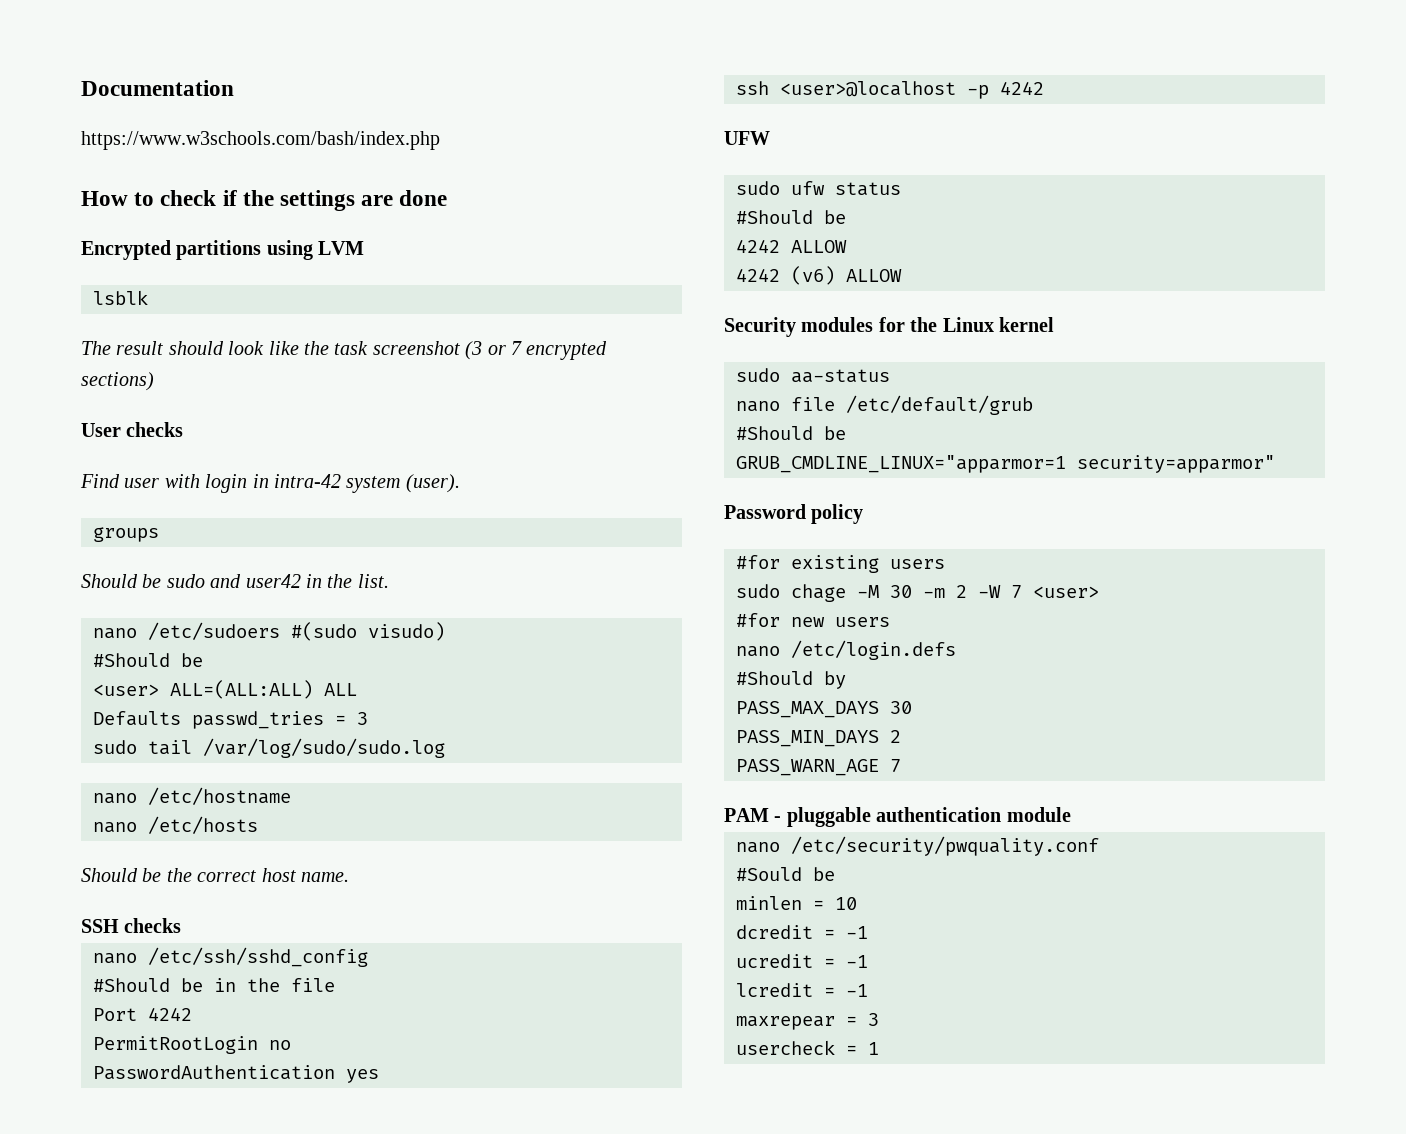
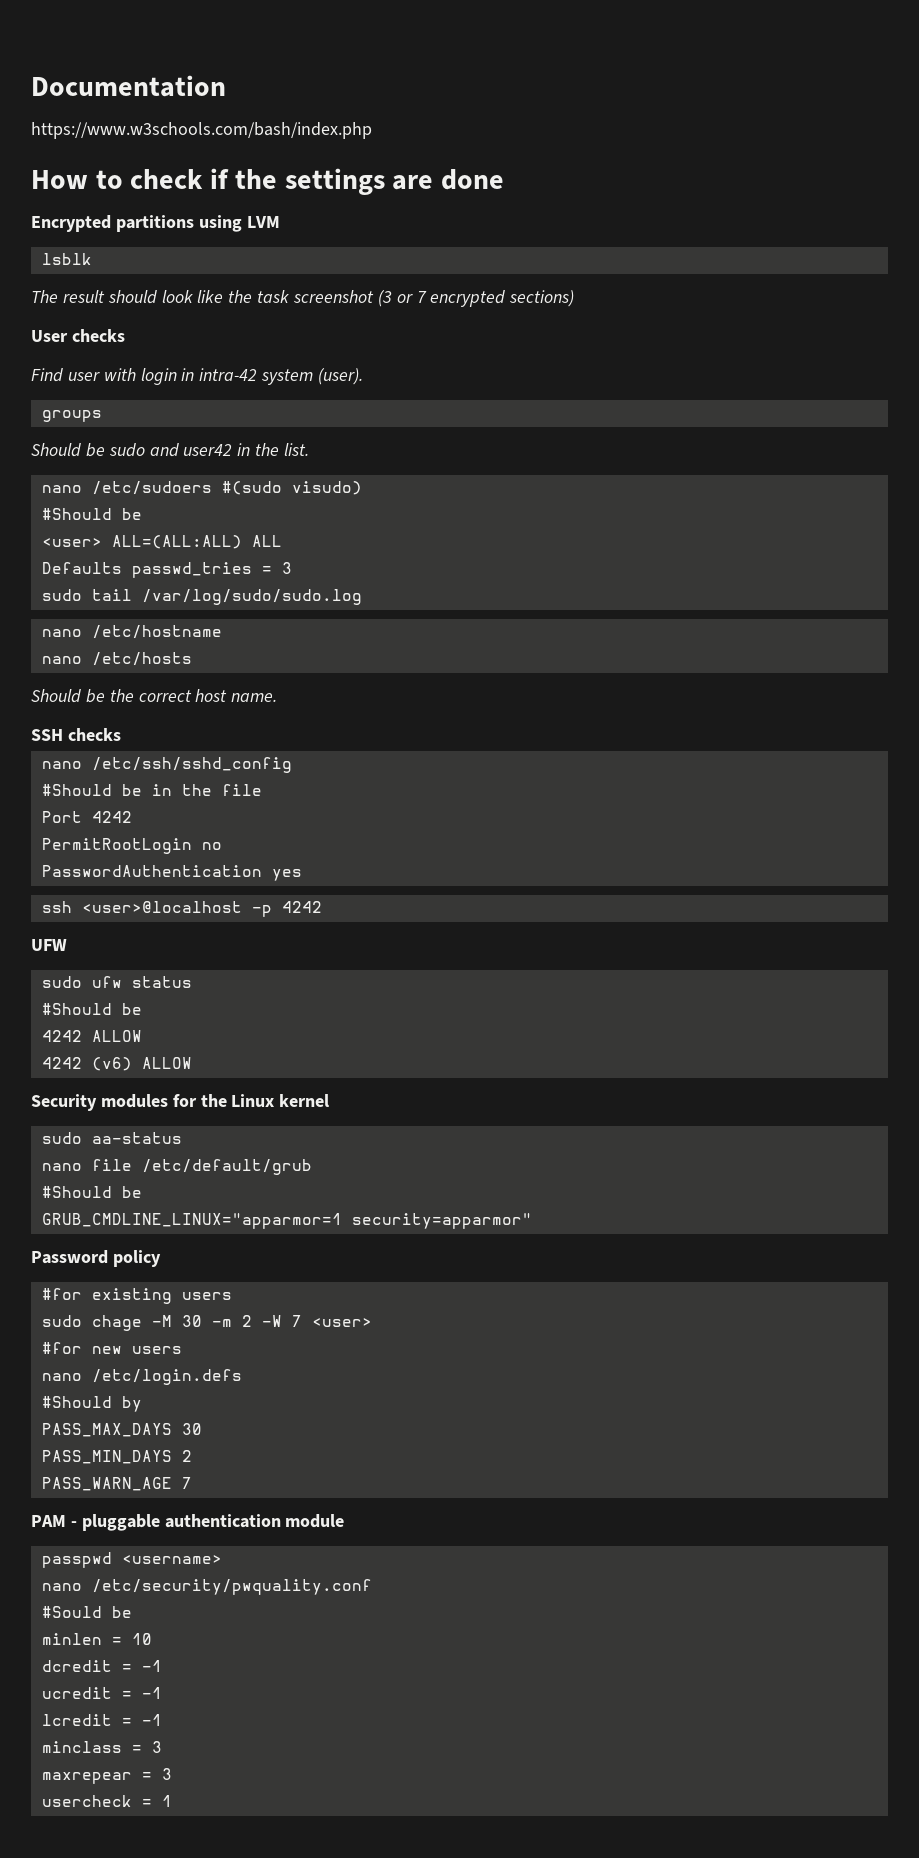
(1071, 814) none -> [41,1552,222,1568] // passpwd <username>
(868, 990) none -> [41,1741,162,1753] // minclass = 3

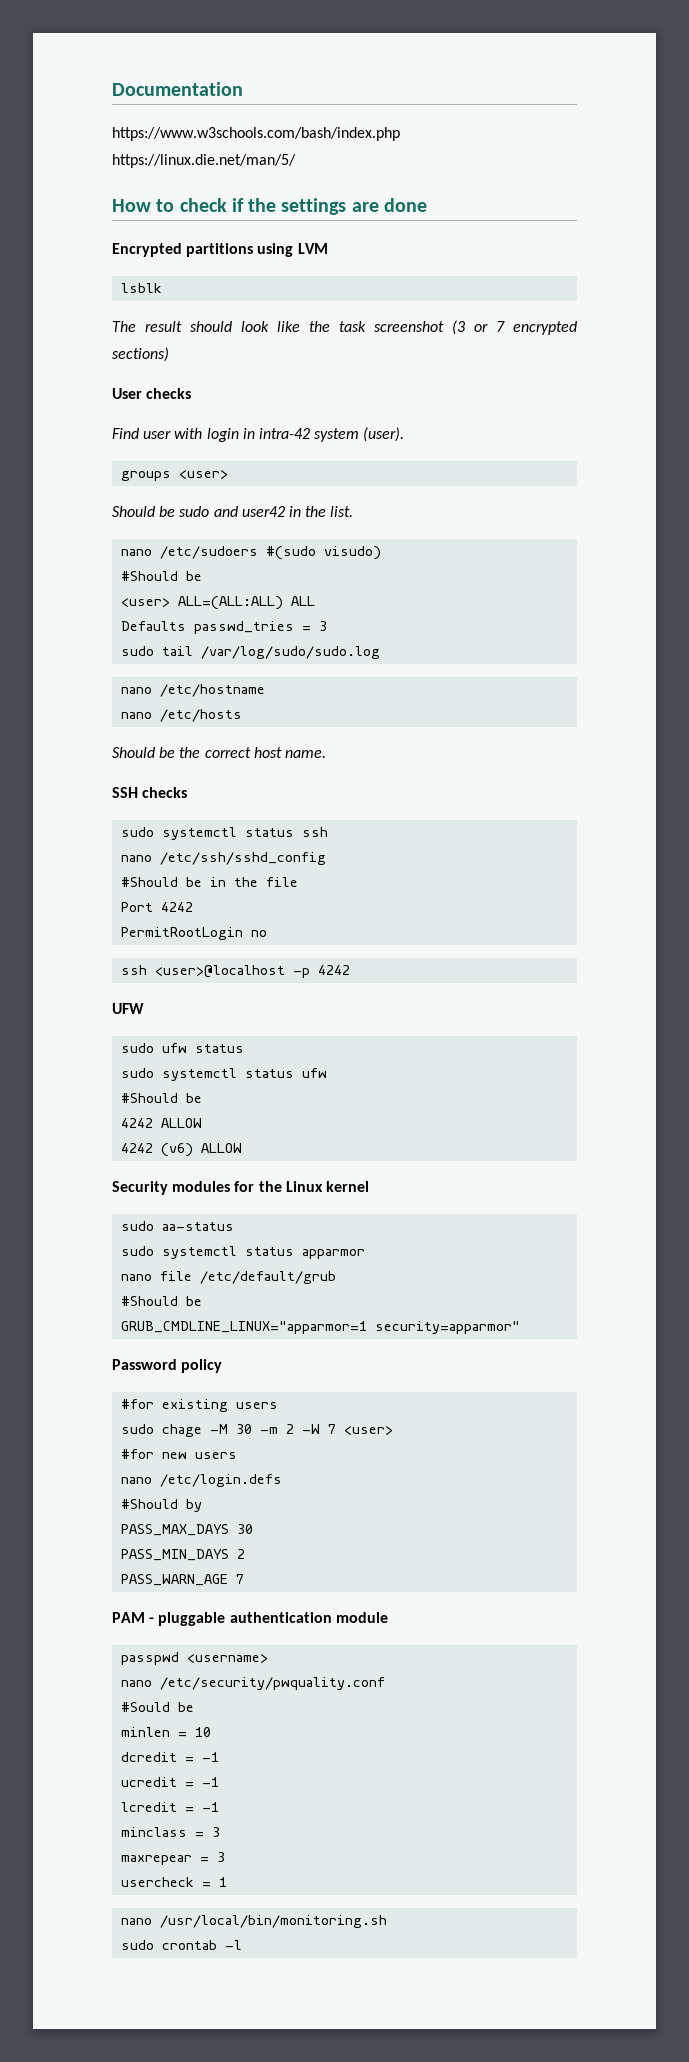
(372, 130) none -> [112,154,296,168] https://linux.die.net/man/5/
(102, 416) none -> [179,470,229,479] <user>
(121, 734) none -> [121,827,329,840] // sudo systemctl status ssh
[41,865,302,881] // PasswordAuthentication yes -> (268, 933) none
(192, 982) none -> [121,1068,328,1081] // sudo systemctl status ufw
(182, 1138) none -> [121,1246,366,1259] // sudo systemctl status apparmor
(172, 1801) none -> [121,1915,388,1928] [121,1940,243,1950] // nano /usr/local/bin/monitoring.sh // sudo crontab -l

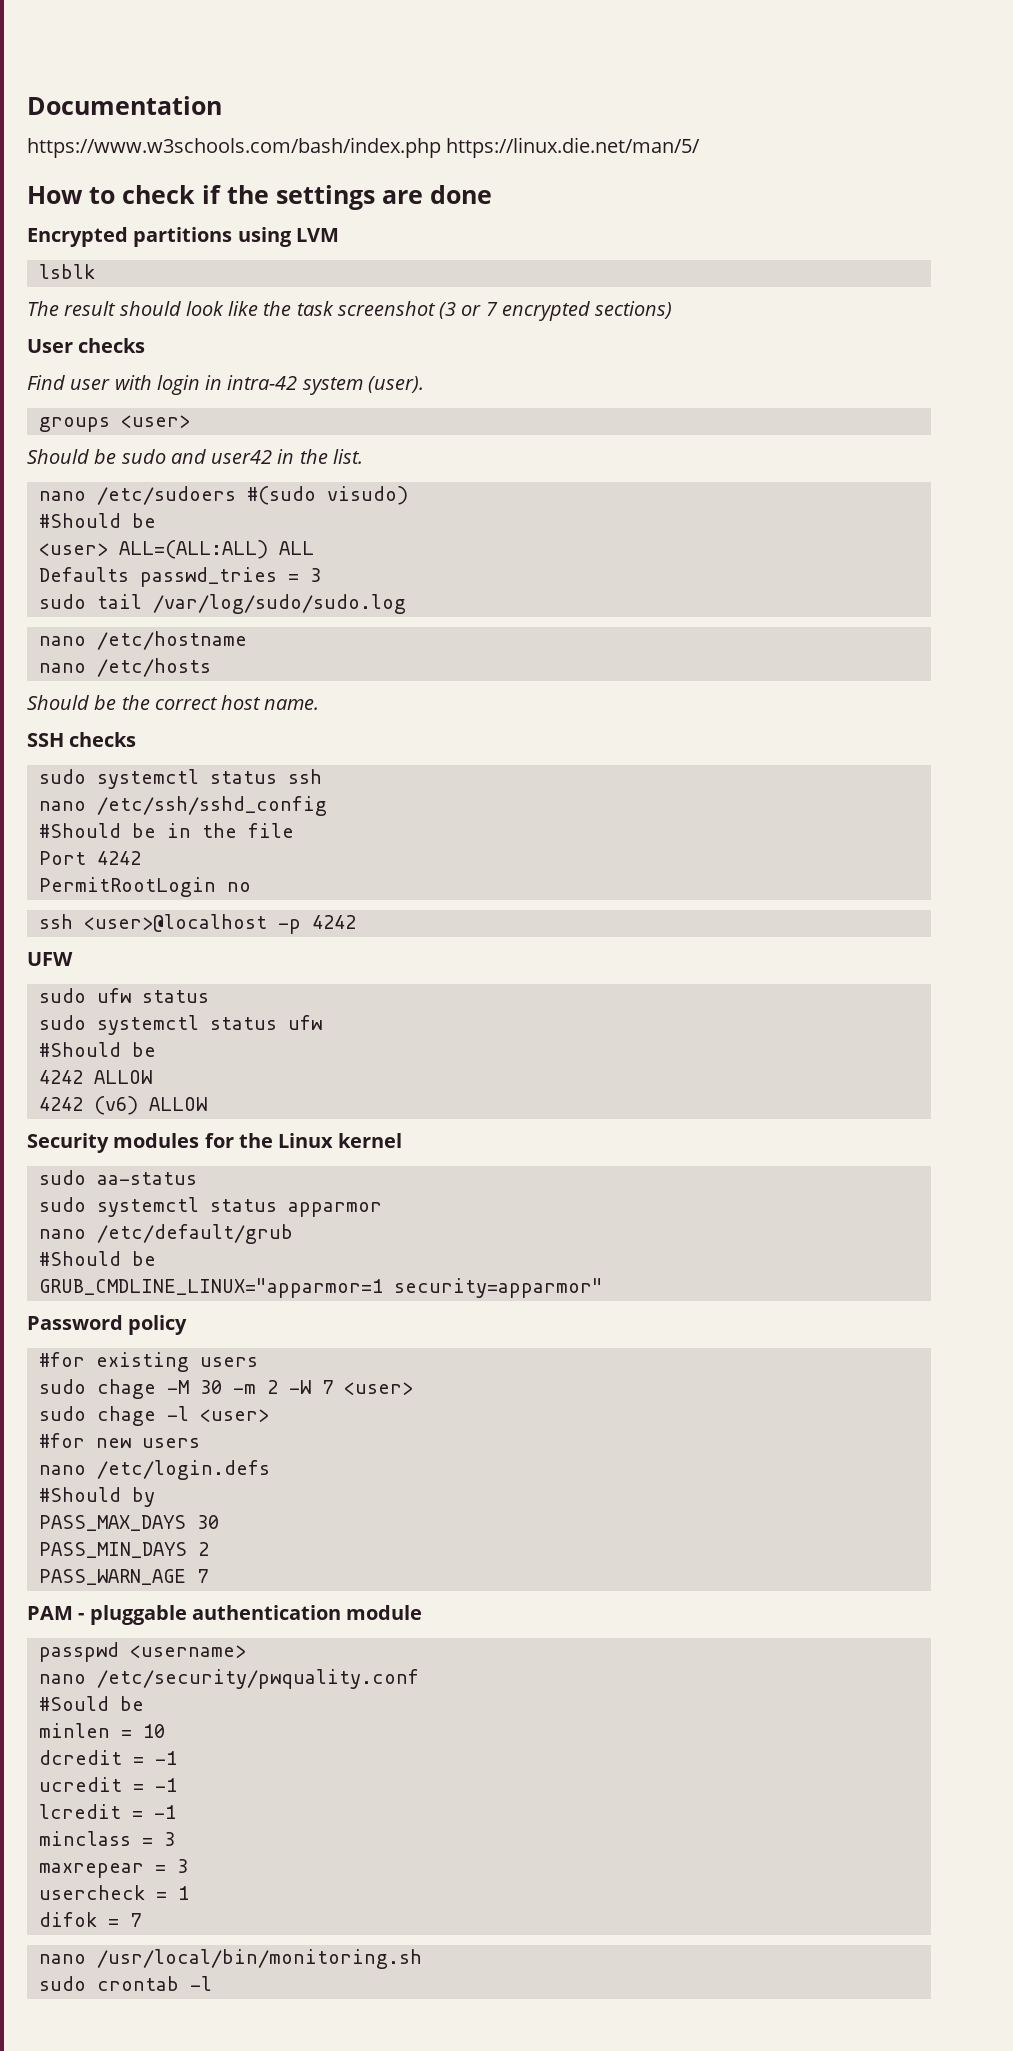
[160,1271,193,1281] file -> (86, 1234) none
(394, 1430) none -> [38,1406,269,1426] // sudo chage -l <user>
(228, 1882) none -> [38,1912,141,1927] // difok = 7

